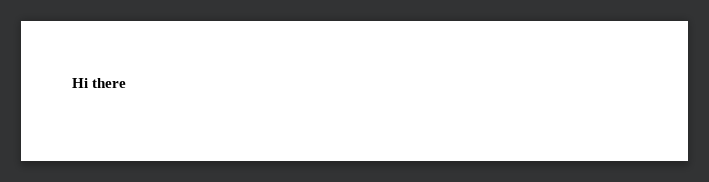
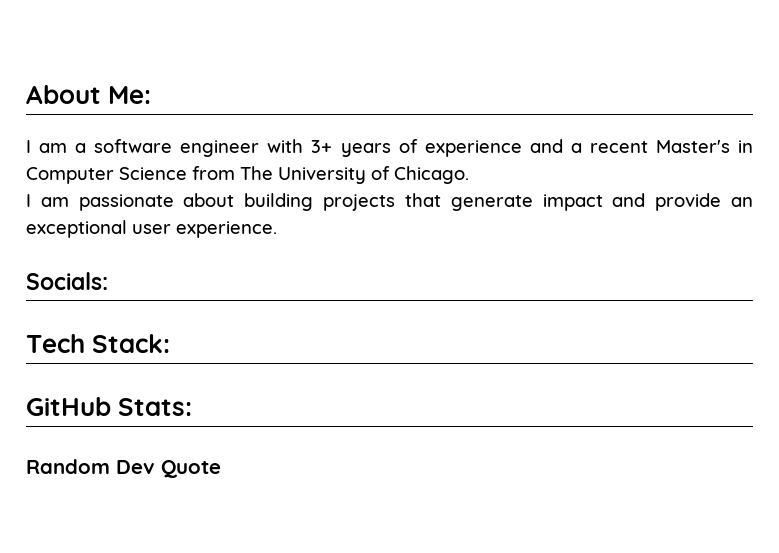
[72,78,127,88] Hi there -> [26,85,152,104] [26,139,753,157] [26,166,469,184] [26,193,754,211] [26,220,277,238] [26,272,108,290] [26,334,171,353] [26,397,193,416] [26,459,221,478] About Me: // I am a software engineer with 3+ years of experience and a recent Master's in Computer Science from The University of Chicago. // I am passionate about building projects that generate impact and provide an exceptional user experience. // Socials: // Tech Stack: // GitHub Stats: // Random Dev Quote

